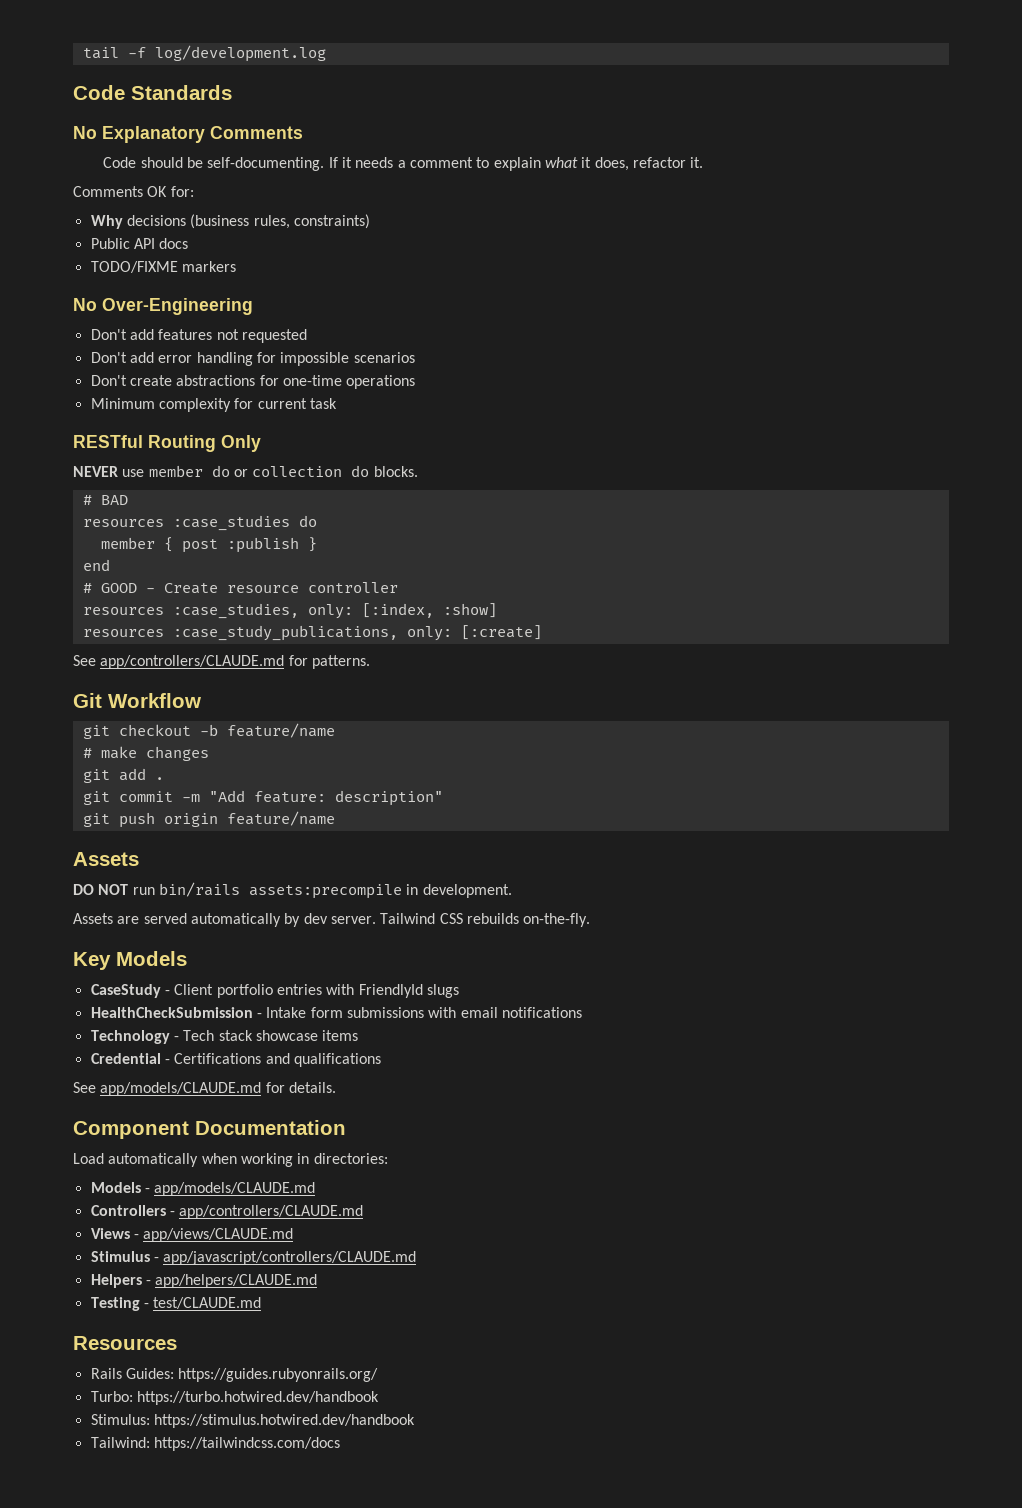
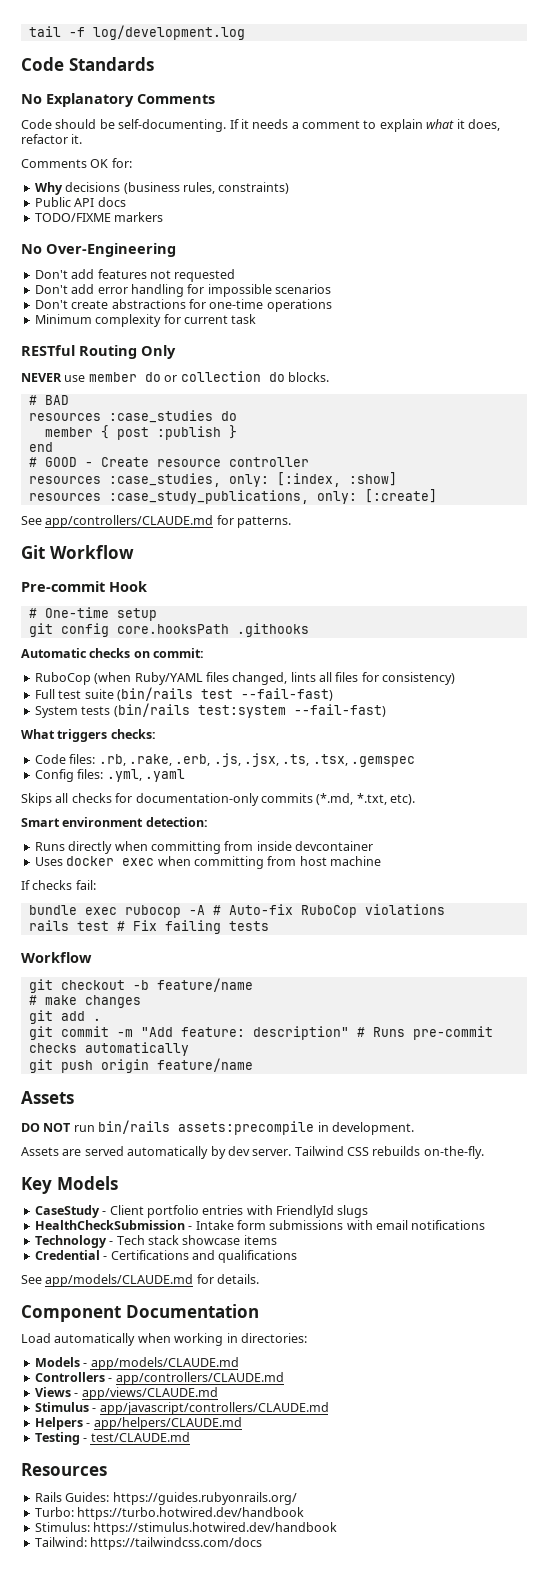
(201, 700) none -> [21,581,147,592] [28,607,157,621] [28,623,309,637] [21,648,205,658] [34,672,456,685] [34,687,333,701] [34,703,386,718] [21,729,156,742] [34,753,416,767] [34,769,185,782] [21,793,415,806] [21,817,208,827] [34,841,373,854] [34,856,381,869] [21,880,96,890] [28,904,445,918] [28,920,269,934] [21,952,92,963] // Pre-commit Hook // # One-time setup // git config core.hooksPath .githooks // Automatic checks on commit: // RuboCop (when Ruby/YAML files changed, lints all files for consistency) // Full test suite (bin/rails test --fail-fast) // System tests (bin/rails test:system --fail-fast) // What triggers checks: // Code files: .rb, .rake, .erb, .js, .jsx, .ts, .tsx, .gemspec // Config files: .yml, .yaml // Skips all checks for documentation-only commits (*.md, *.txt, etc). // Smart environment detection: // Runs directly when committing from inside devcontainer // Uses docker exec when committing from host machine // If checks fail: // bundle exec rubocop -A # Auto-fix RuboCop violations // rails test # Fix failing tests // Workflow
(443, 798) none -> [356,1026,493,1040] [28,1042,189,1056] # Runs pre-commit checks automatically

